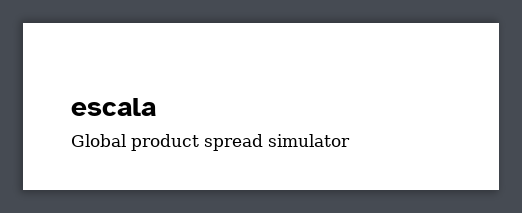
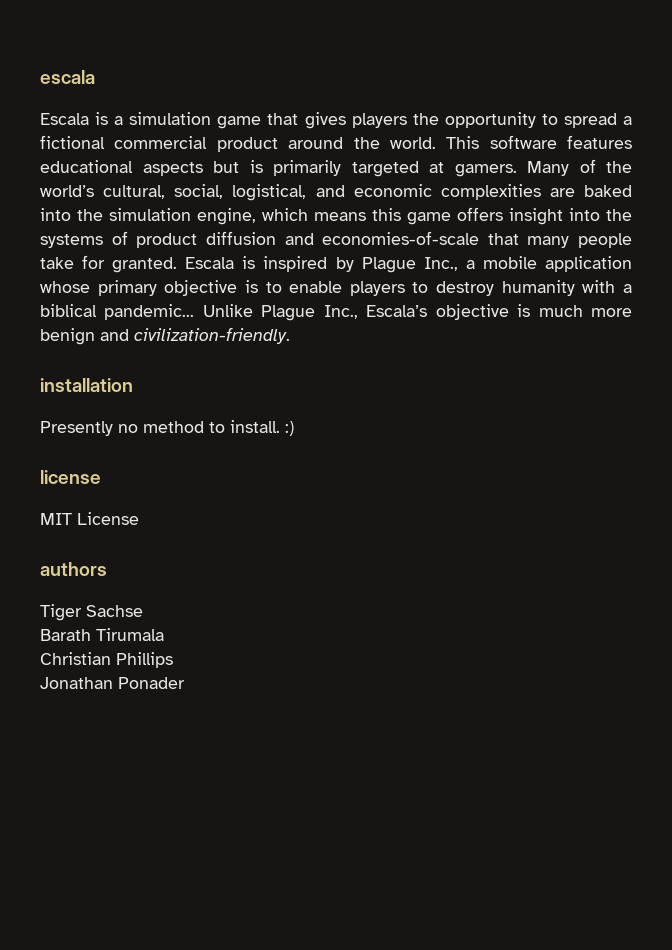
[71,134,350,151] Global product spread simulator -> [40,112,632,129] [40,135,632,152] [40,159,632,177] [40,184,632,201] [40,207,632,225] [40,231,632,248] [40,255,632,273] [40,280,632,296] [40,304,633,321] [40,327,290,345] [40,378,133,392] [40,420,294,436] [40,470,101,484] [40,512,139,525] [40,562,107,576] [40,604,143,621] [40,628,164,641] [40,652,173,668] [40,677,185,689] Escala is a simulation game that gives players the opportunity to spread a fictional commercial product around the world. This software features educational aspects but is primarily targeted at gamers. Many of the world’s cultural, social, logistical, and economic complexities are baked into the simulation engine, which means this game offers insight into the systems of product diffusion and economies-of-scale that many people take for granted. Escala is inspired by Plague Inc., a mobile application whose primary objective is to enable players to destroy humanity with a biblical pandemic... Unlike Plague Inc., Escala’s objective is much more benign and civilization-friendly. // installation // Presently no method to install. :) // license // MIT License // authors // Tiger Sachse // Barath Tirumala // Christian Phillips // Jonathan Ponader

